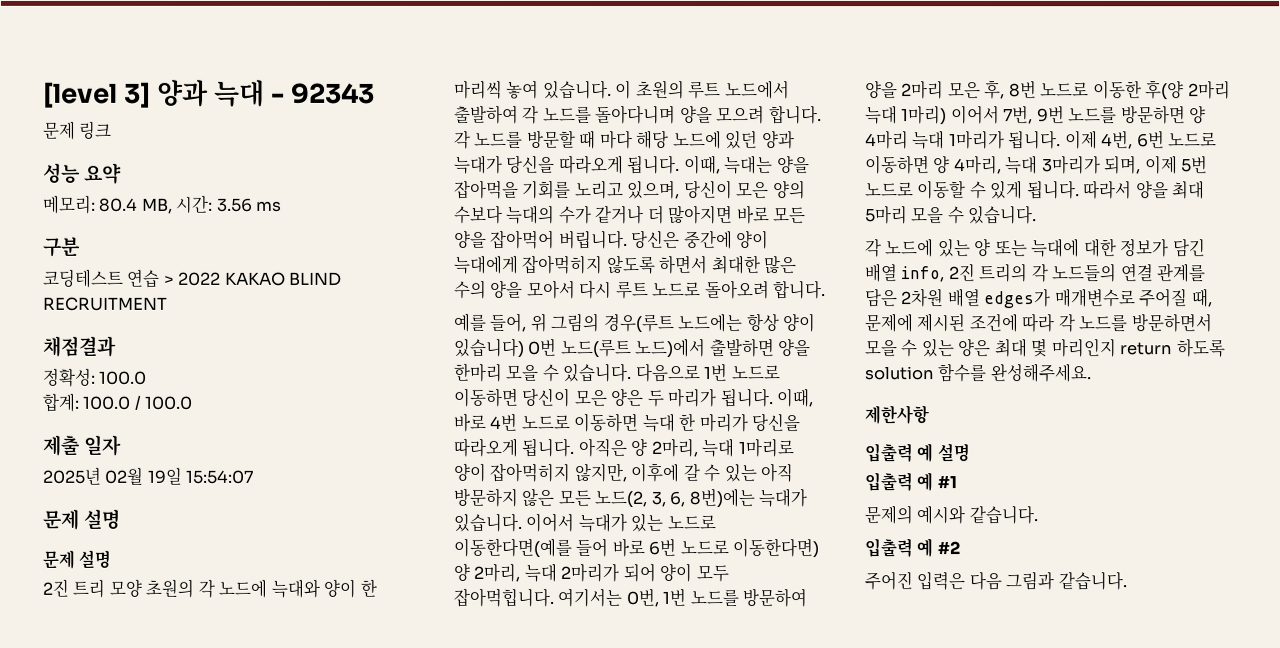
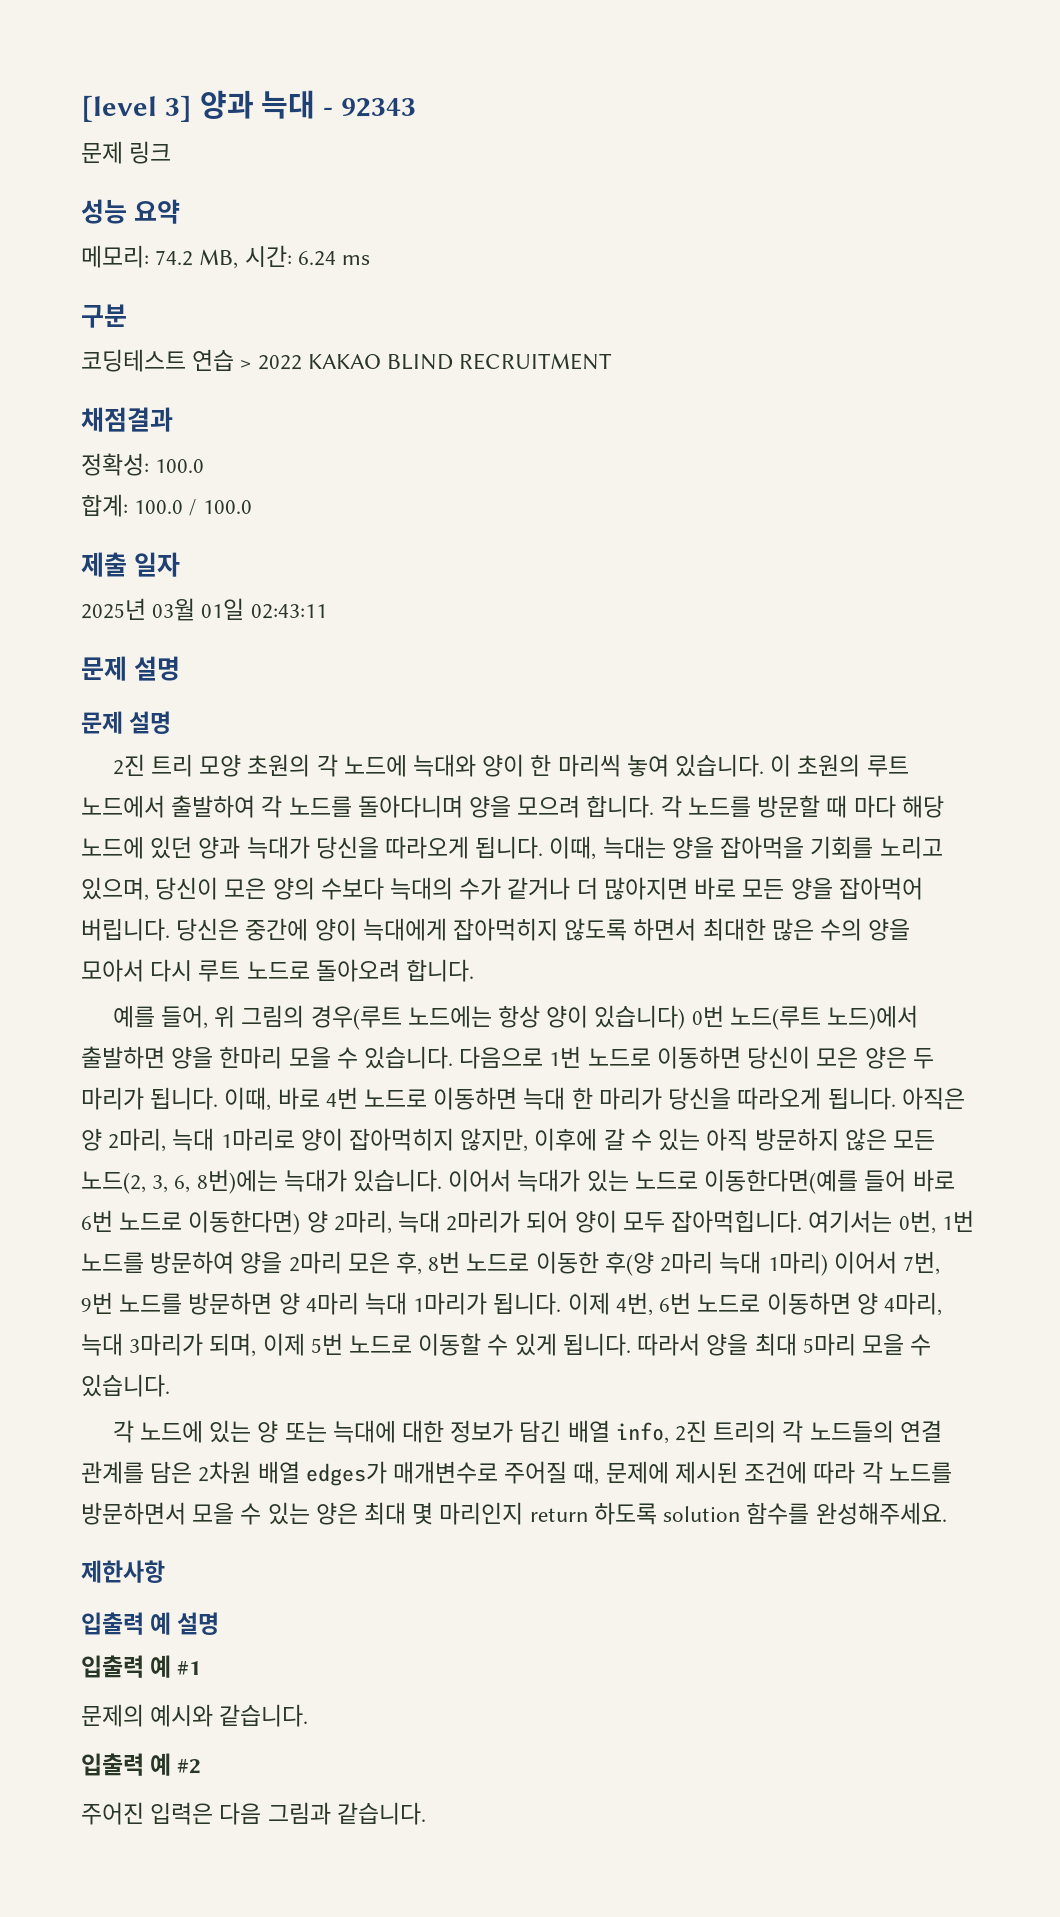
[99,197,139,212] 80.4 -> [155,250,194,266] 74.2
[216,197,253,212] 3.56 -> [297,251,336,266] 6.24
[104,467,254,485] 02월 19일 15:54:07 -> [152,598,327,621] 03월 01일 02:43:11

